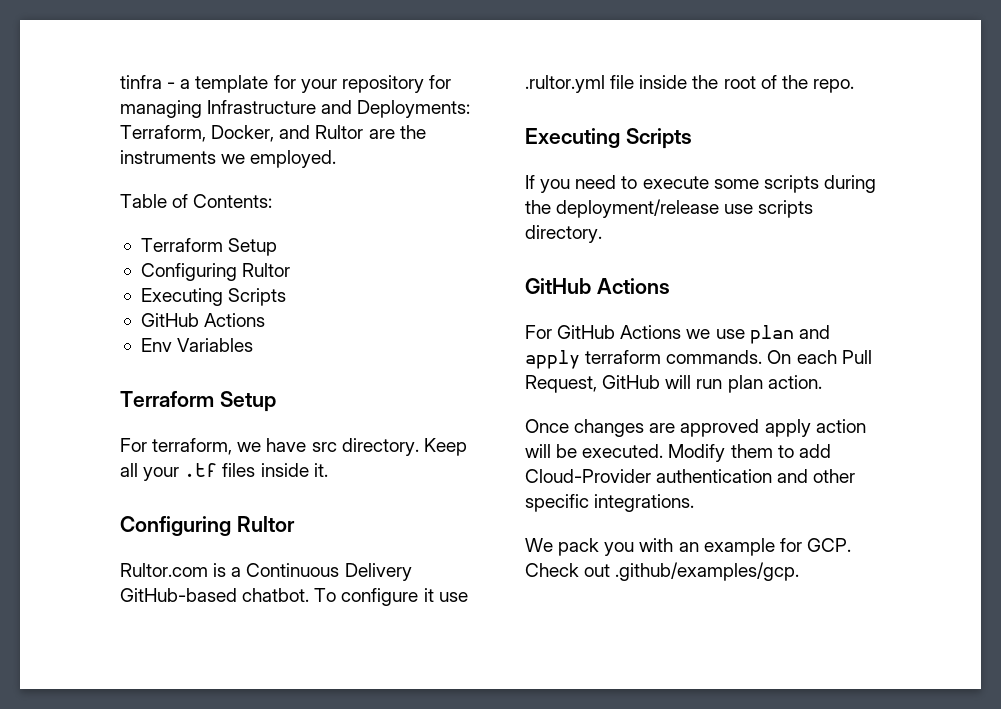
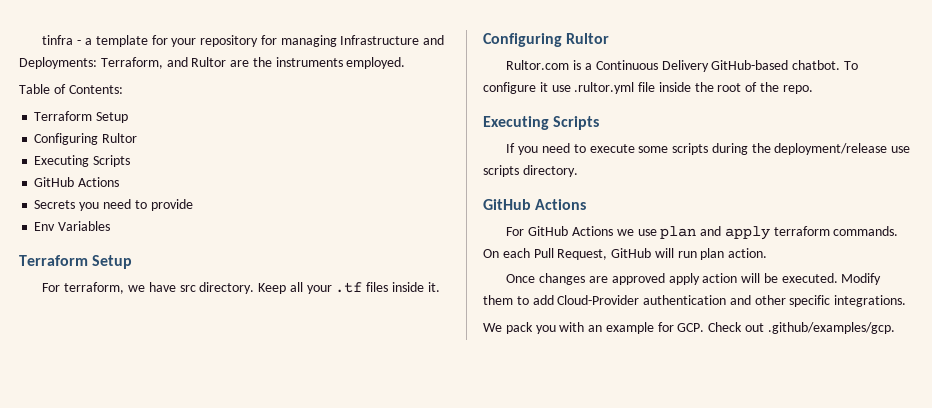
[211,125,275,142] Docker, -> (163, 63) none
[221,154,246,164] we -> (343, 62) none
(266, 320) none -> [34,199,193,211] // Secrets you need to provide

